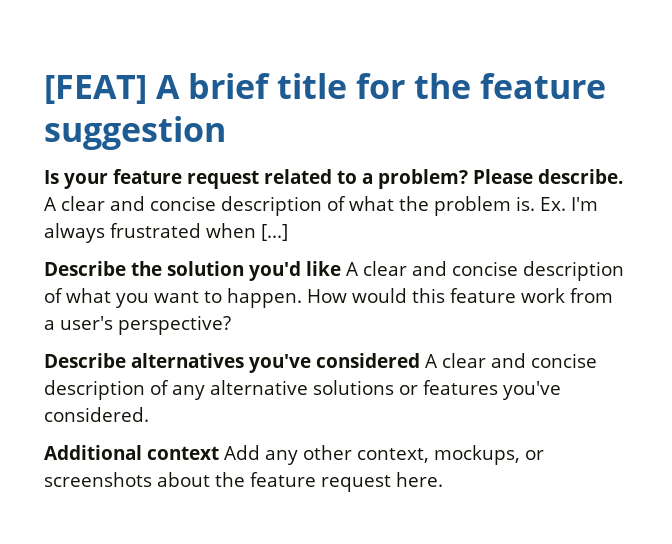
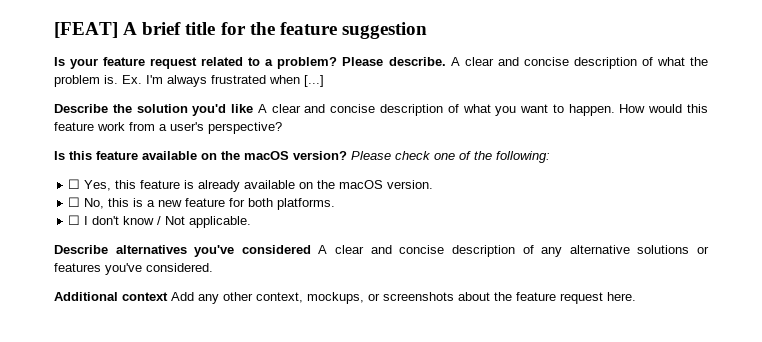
(232, 325) none -> [54,151,550,163] [68,179,434,192] [68,197,336,210] [68,215,252,228] // Is this feature available on the macOS version? Please check one of the following: // ☐ Yes, this feature is already available on the macOS version. // ☐ No, this is a new feature for both platforms. // ☐ I don't know / Not applicable.

